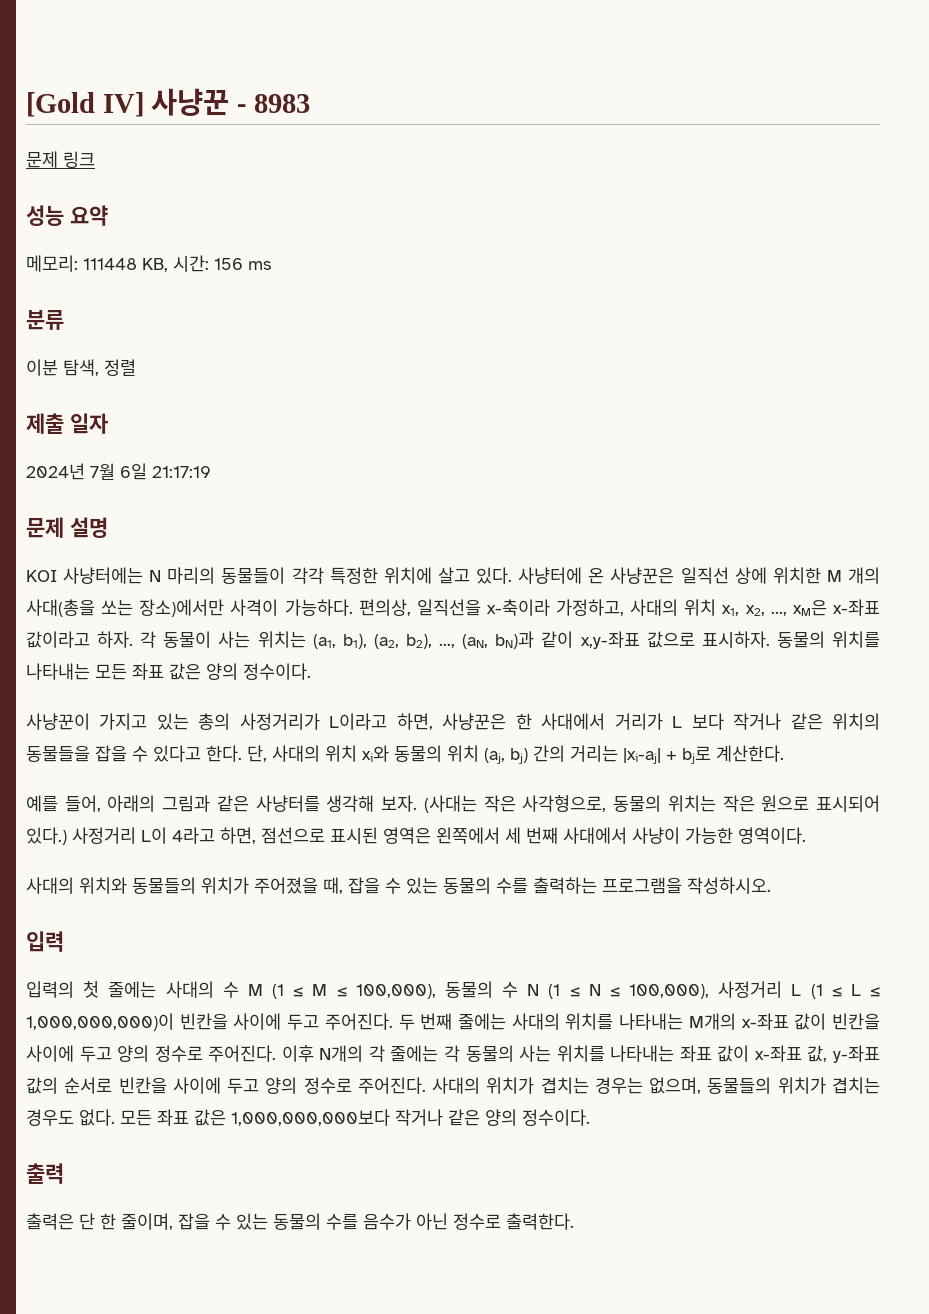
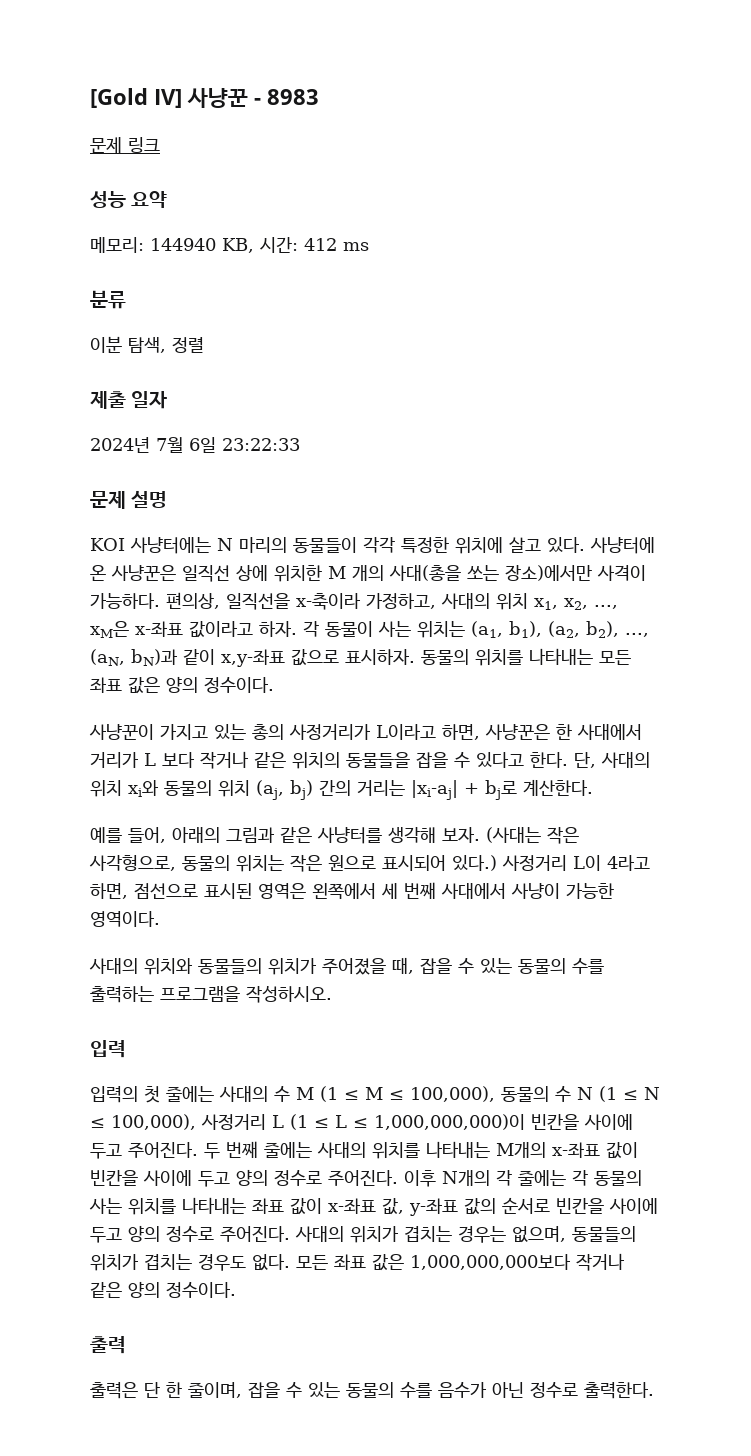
[83,258,137,270] 111448 -> [150,238,216,251] 144940
[214,258,243,270] 156 -> [304,238,337,251] 412
[152,466,211,478] 21:17:19 -> [222,438,300,451] 23:22:33

